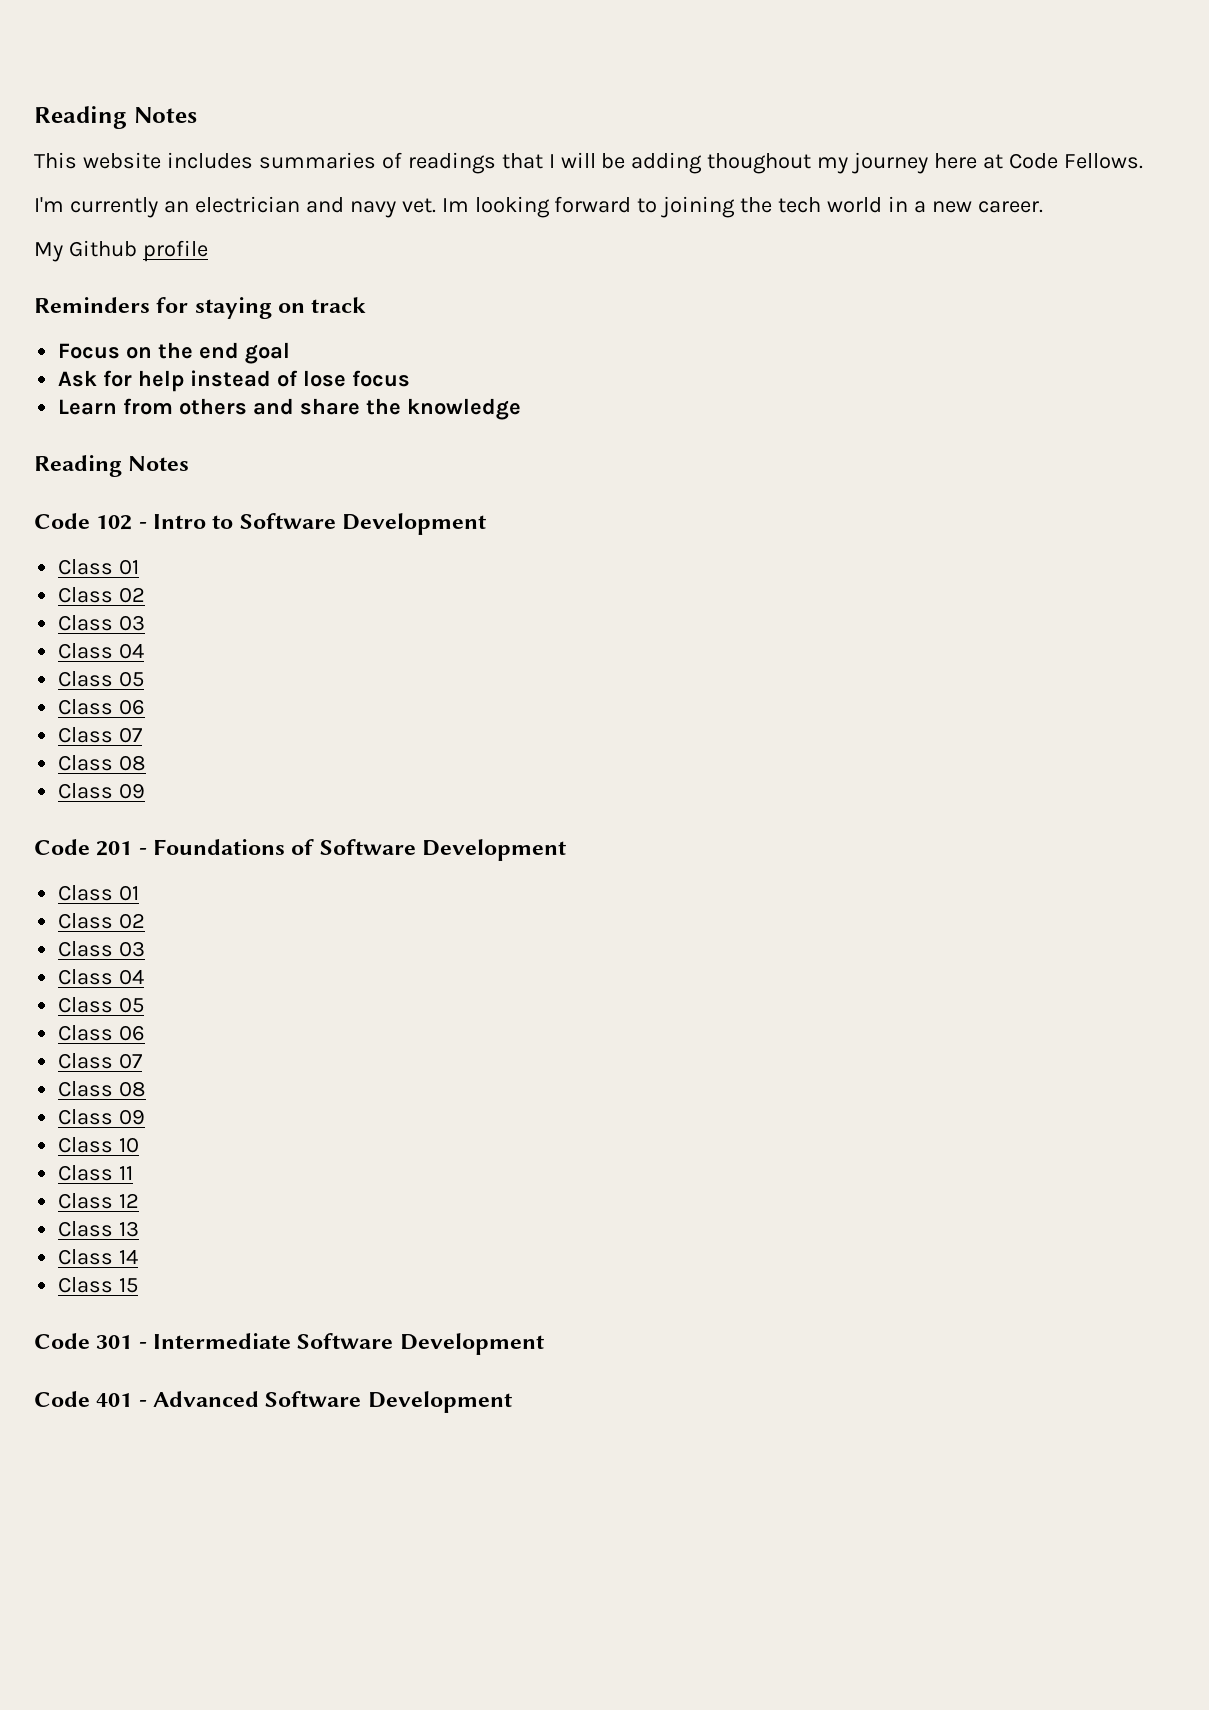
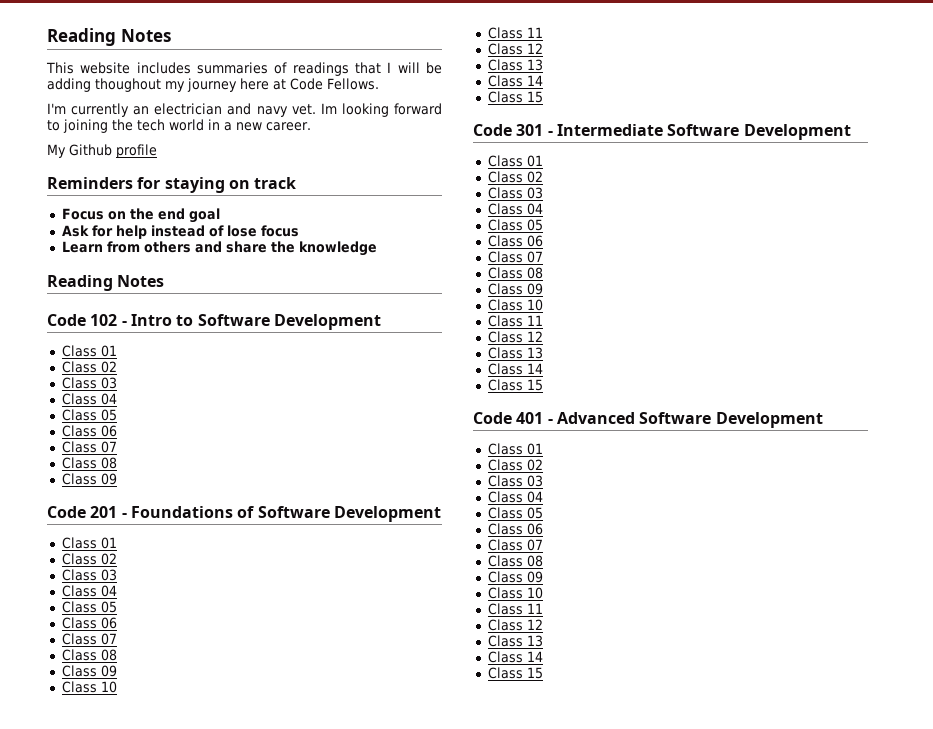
(544, 1344) none -> [487,155,543,167] [487,171,543,183] [487,187,543,199] [487,203,543,215] [487,219,543,231] [487,235,543,247] [487,251,543,263] [487,267,543,279] [487,283,543,295] [487,299,543,311] [487,315,543,327] [487,331,543,343] [487,347,543,359] [487,363,543,375] [487,379,543,391] // Class 01 // Class 02 // Class 03 // Class 04 // Class 05 // Class 06 // Class 07 // Class 08 // Class 09 // Class 10 // Class 11 // Class 12 // Class 13 // Class 14 // Class 15
(512, 1402) none -> [487,443,543,455] [487,459,543,471] [487,475,543,487] [487,491,543,503] [487,507,543,519] [487,523,543,535] [487,539,543,551] [487,555,543,567] [487,571,543,583] [487,587,543,599] [487,603,543,615] [487,619,543,631] [487,635,543,647] [487,651,543,663] [487,667,543,679] // Class 01 // Class 02 // Class 03 // Class 04 // Class 05 // Class 06 // Class 07 // Class 08 // Class 09 // Class 10 // Class 11 // Class 12 // Class 13 // Class 14 // Class 15

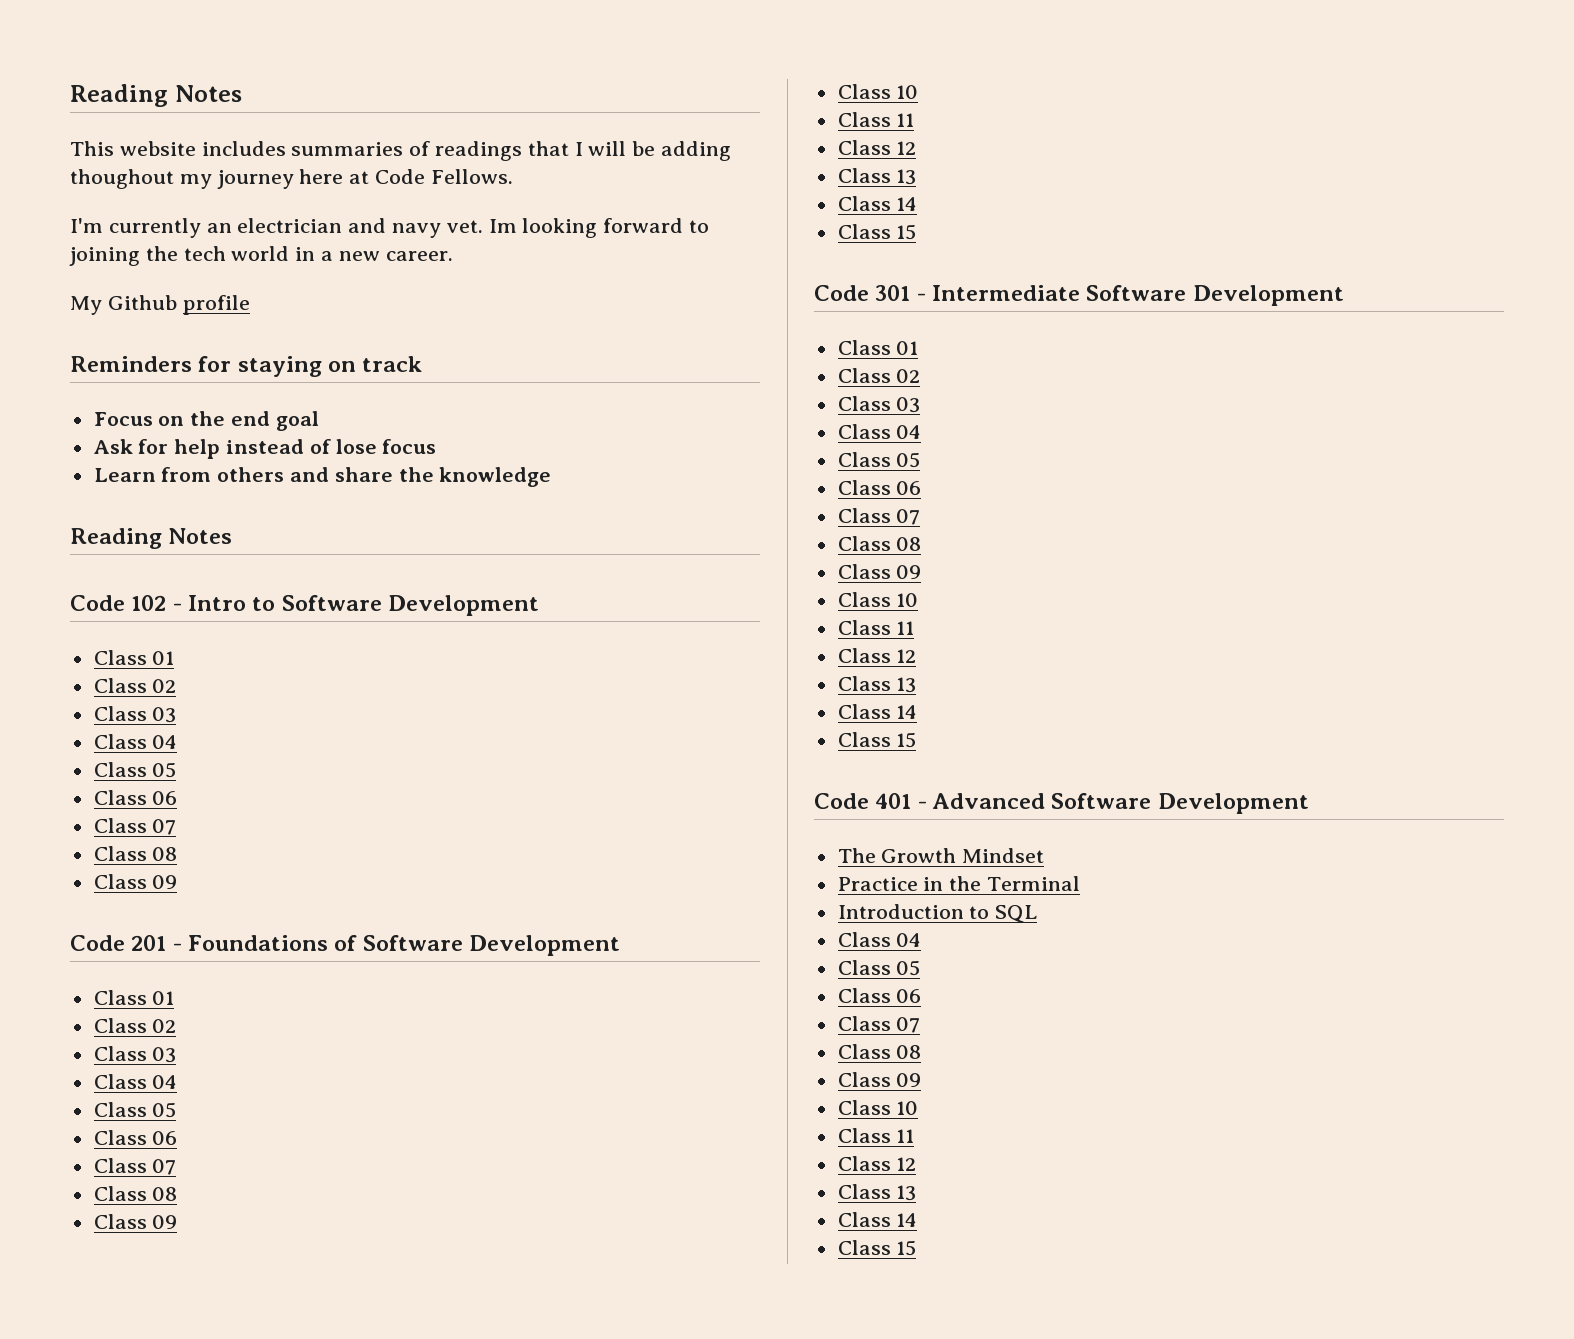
[487,443,543,455] [487,459,543,471] [487,475,543,487] Class 01 // Class 02 // Class 03 -> [837,848,1045,863] [837,876,1081,891] [837,904,1038,923] The Growth Mindset // Practice in the Terminal // Introduction to SQL

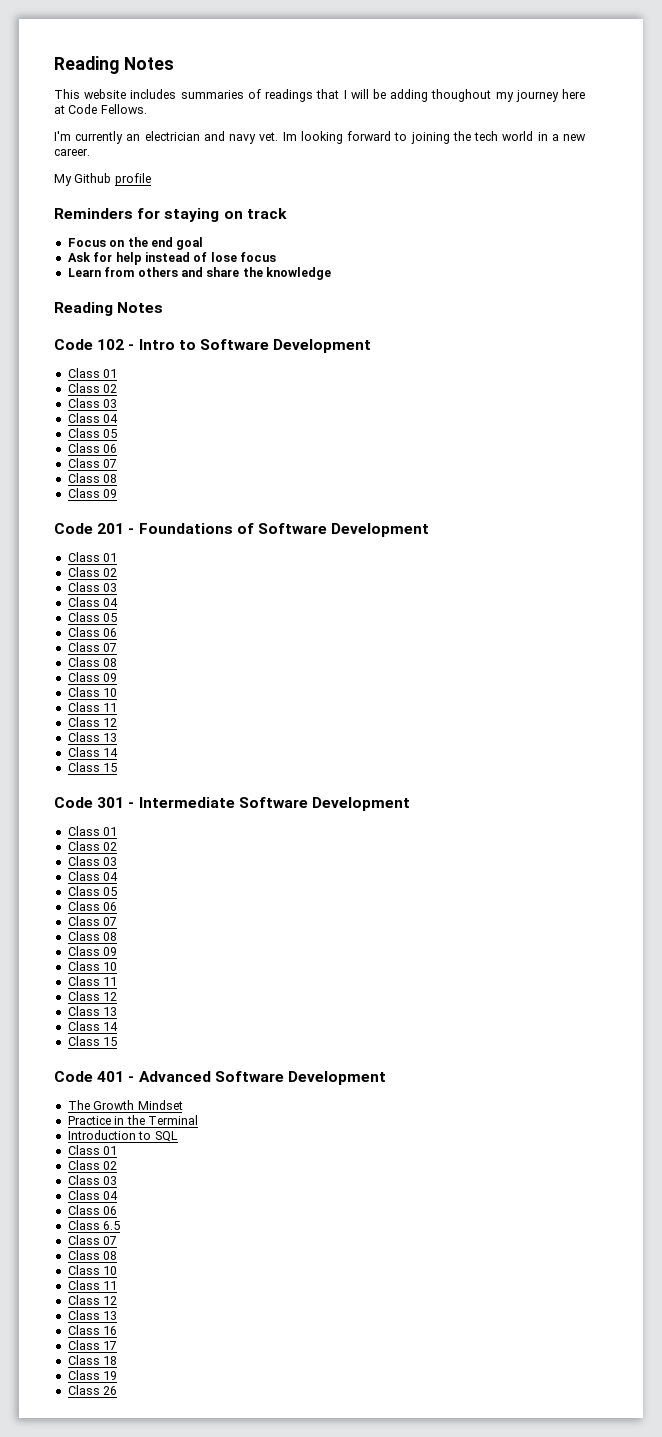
[837,932,922,947] [837,960,921,976] [837,988,922,1003] [837,1016,921,1033] [837,1044,922,1059] [837,1072,922,1087] [837,1100,919,1115] [837,1128,915,1143] [837,1156,917,1171] [837,1184,917,1201] [837,1212,918,1227] [837,1240,917,1256] // Class 04 // Class 05 // Class 06 // Class 07 // Class 08 // Class 09 // Class 10 // Class 11 // Class 12 // Class 13 // Class 14 // Class 15 -> [67,1145,118,1155] [67,1160,118,1170] [67,1175,118,1185] [67,1190,119,1200] [67,1205,118,1215] [67,1220,121,1230] [67,1235,118,1245] [67,1250,118,1260] [67,1265,118,1275] [67,1280,118,1290] [67,1295,118,1305] [67,1310,118,1320] [67,1325,118,1335] [67,1340,118,1350] [67,1355,118,1365] [67,1370,118,1380] [67,1385,118,1395] // Class 01 // Class 02 // Class 03 // Class 04 // Class 06 // Class 6.5 // Class 07 // Class 08 // Class 10 // Class 11 // Class 12 // Class 13 // Class 16 // Class 17 // Class 18 // Class 19 // Class 26

